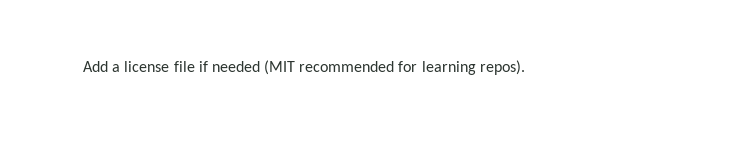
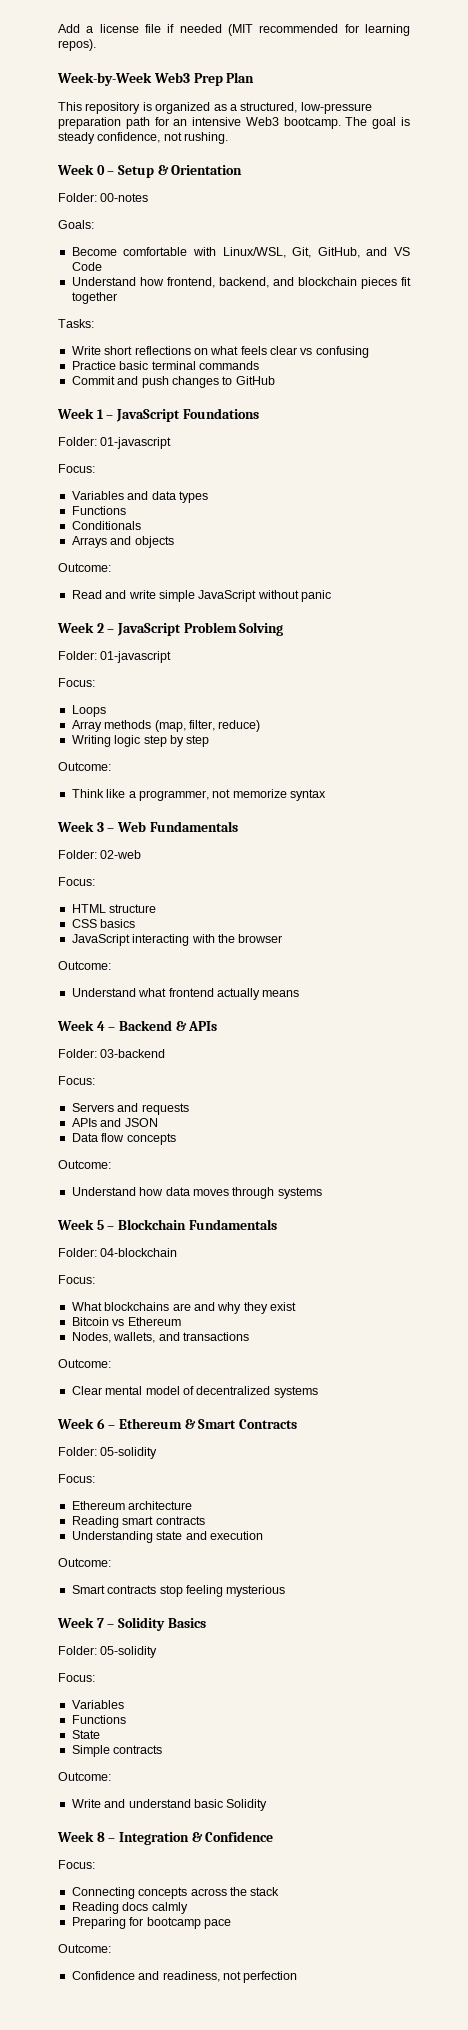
(525, 67) none -> [57,72,255,86] [58,102,372,114] [58,117,410,129] [58,132,229,144] [57,164,243,178] [58,193,149,202] [58,220,94,229] [71,247,410,258] [71,262,102,271] [71,277,411,289] [71,292,117,304] [58,319,94,328] [71,346,369,358] [71,361,259,370] [71,376,275,388] [57,408,259,422] [58,437,172,449] [58,464,95,473] [71,491,208,503] [71,506,126,515] [71,521,141,530] [71,536,174,548] [58,563,111,572] [71,590,331,602] [57,622,284,636] [58,651,172,663] [58,678,95,687] [71,705,106,717] [71,720,261,732] [71,735,210,747] [58,762,111,771] [71,789,326,801] [57,821,238,832] [58,850,142,859] [58,877,95,886] [71,904,157,913] [71,919,136,928] [71,934,283,946] [58,961,111,970] [71,988,300,1000] [57,1020,218,1031] [58,1049,166,1058] [58,1076,95,1085] [71,1103,189,1115] [71,1118,158,1127] [71,1133,176,1145] [58,1160,111,1169] [71,1187,322,1199] [57,1219,277,1230] [58,1248,178,1257] [58,1275,95,1284] [71,1302,296,1314] [71,1317,181,1326] [71,1332,249,1343] [58,1359,111,1368] [71,1386,318,1398] [57,1418,297,1429] [58,1447,158,1459] [58,1474,95,1483] [71,1501,193,1510] [71,1516,205,1528] [71,1531,263,1543] [58,1558,111,1567] [71,1585,286,1597] [57,1617,206,1631] [58,1646,158,1658] [58,1673,95,1682] [71,1700,124,1709] [71,1715,126,1724] [71,1730,100,1739] [71,1745,163,1757] [58,1772,111,1781] [71,1799,268,1811] [57,1831,274,1845] [58,1860,95,1869] [71,1887,280,1899] [71,1902,188,1914] [71,1917,231,1929] [58,1944,111,1953] [71,1971,298,1983] // Week-by-Week Web3 Prep Plan // This repository is organized as a structured, low-pressure preparation path for an intensive Web3 bootcamp. The goal is steady confidence, not rushing. // Week 0 – Setup & Orientation // Folder: 00-notes // Goals: // Become comfortable with Linux/WSL, Git, GitHub, and VS Code // Understand how frontend, backend, and blockchain pieces fit together // Tasks: // Write short reflections on what feels clear vs confusing // Practice basic terminal commands // Commit and push changes to GitHub // Week 1 – JavaScript Foundations // Folder: 01-javascript // Focus: // Variables and data types // Functions // Conditionals // Arrays and objects // Outcome: // Read and write simple JavaScript without panic // Week 2 – JavaScript Problem Solving // Folder: 01-javascript // Focus: // Loops // Array methods (map, filter, reduce) // Writing logic step by step // Outcome: // Think like a programmer, not memorize syntax // Week 3 – Web Fundamentals // Folder: 02-web // Focus: // HTML structure // CSS basics // JavaScript interacting with the browser // Outcome: // Understand what frontend actually means // Week 4 – Backend & APIs // Folder: 03-backend // Focus: // Servers and requests // APIs and JSON // Data flow concepts // Outcome: // Understand how data moves through systems // Week 5 – Blockchain Fundamentals // Folder: 04-blockchain // Focus: // What blockchains are and why they exist // Bitcoin vs Ethereum // Nodes, wallets, and transactions // Outcome: // Clear mental model of decentralized systems // Week 6 – Ethereum & Smart Contracts // Folder: 05-solidity // Focus: // Ethereum architecture // Reading smart contracts // Understanding state and execution // Outcome: // Smart contracts stop feeling mysterious // Week 7 – Solidity Basics // Folder: 05-solidity // Focus: // Variables // Functions // State // Simple contracts // Outcome: // Write and understand basic Solidity // Week 8 – Integration & Confidence // Focus: // Connecting concepts across the stack // Reading docs calmly // Preparing for bootcamp pace // Outcome: // Confidence and readiness, not perfection

